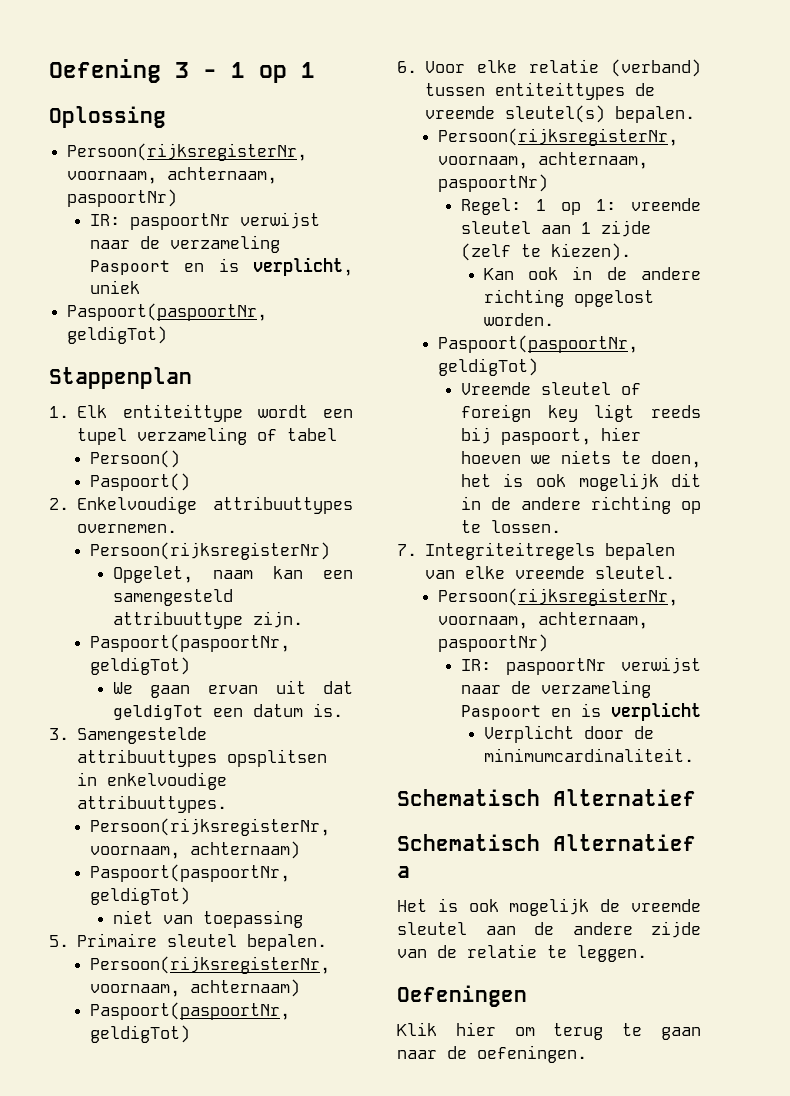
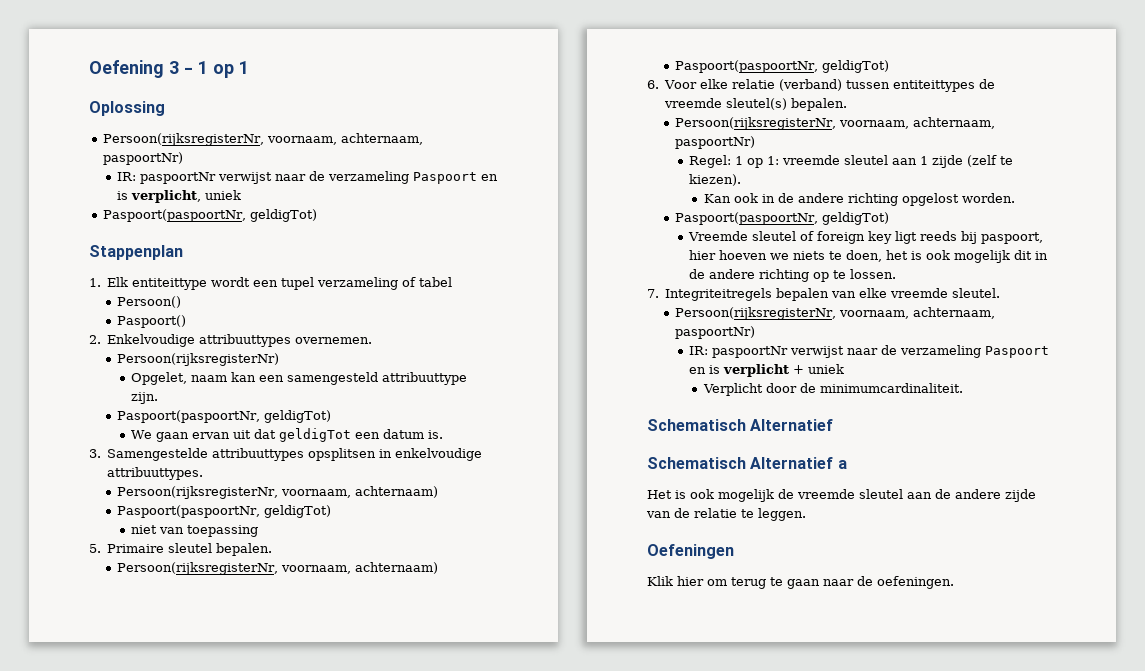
(701, 711) none -> [793,364,845,374] + uniek

